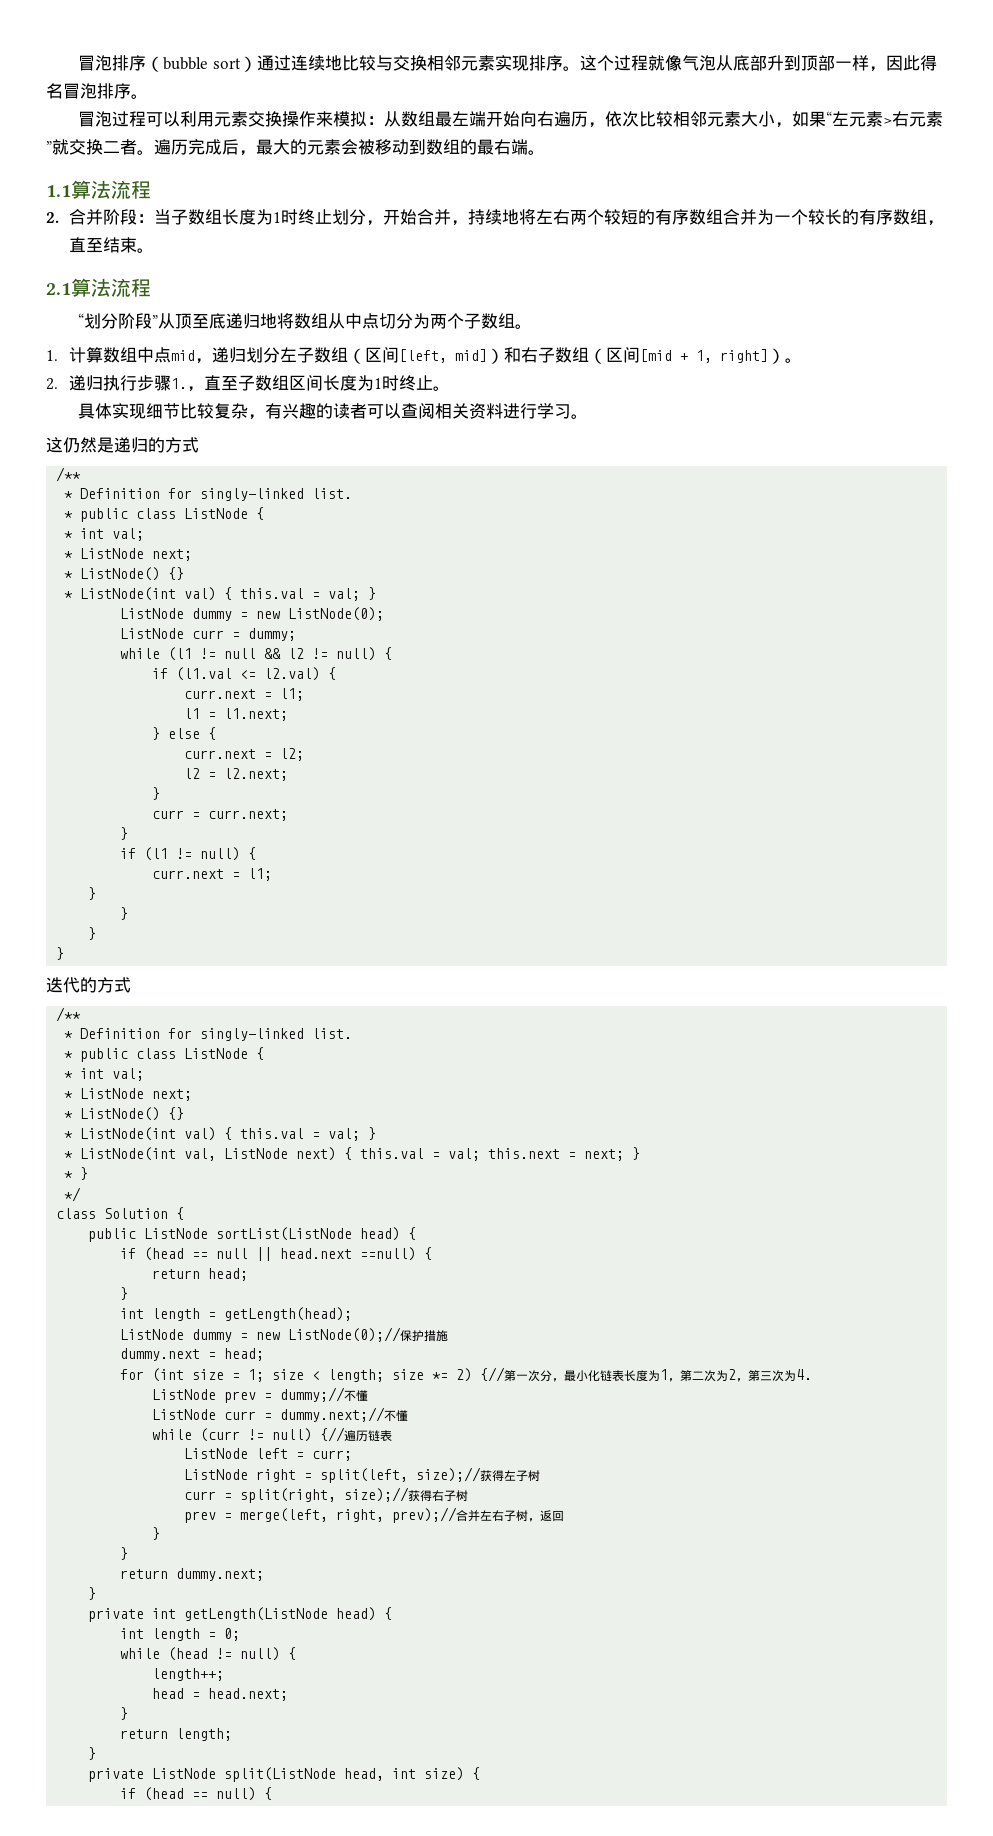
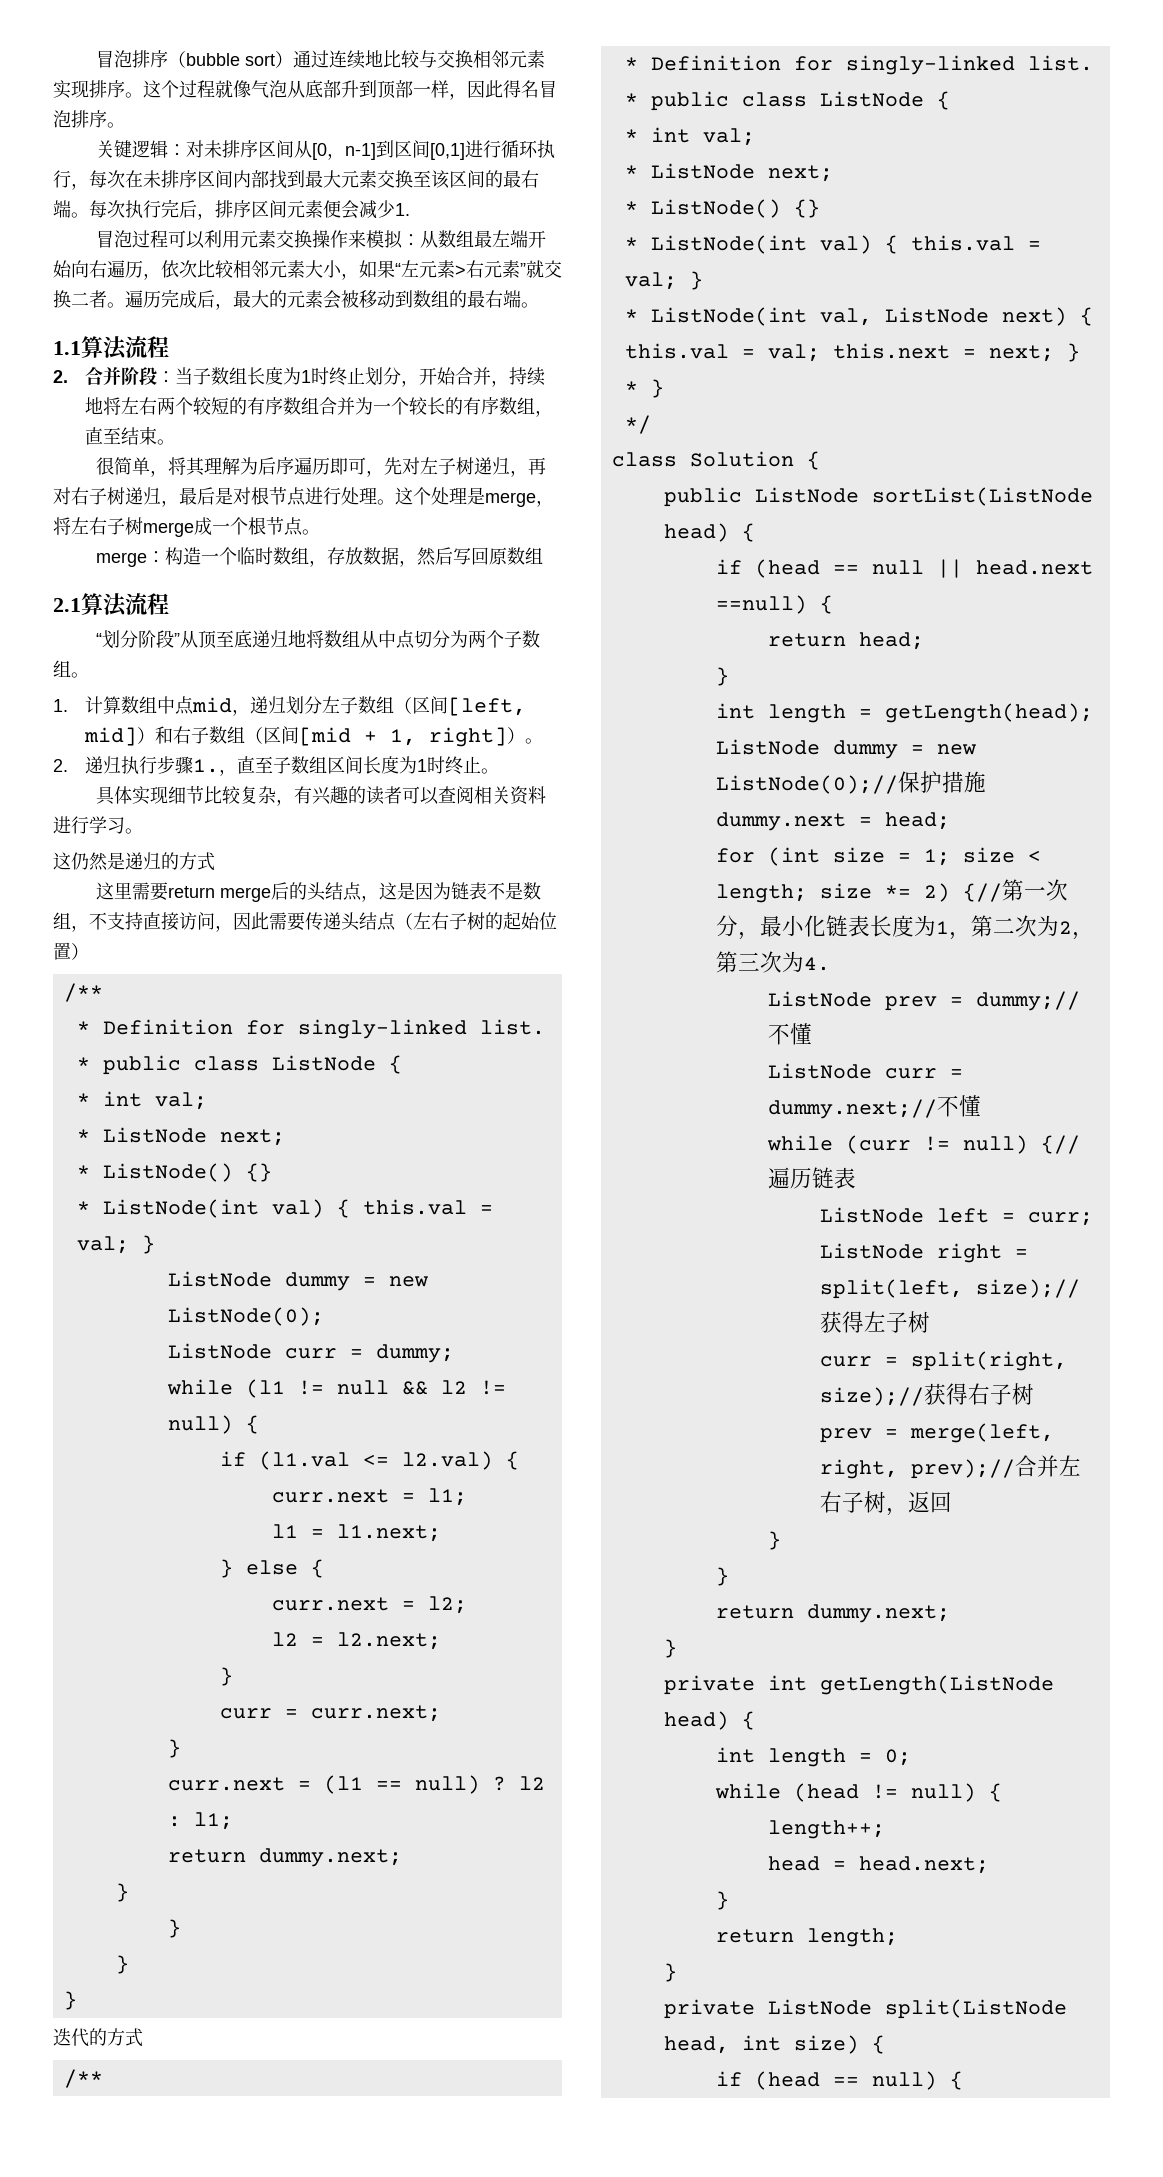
(148, 96) none -> [95,140,555,160] [53,170,539,190] [53,199,410,220] // 关键逻辑：对未排序区间从[0，n-1]到区间[0,1]进行循环执行，每次在未排序区间内部找到最大元素交换至该区间的最右端。每次执行完后，排序区间元素便会减少1.
(155, 250) none -> [95,457,546,477] [53,487,554,507] [53,517,320,537] [95,547,543,567] // 很简单，将其理解为后序遍历即可，先对左子树递归，再对右子树递归，最后是对根节点进行处理。这个处理是merge，将左右子树merge成一个根节点。 // merge：构造一个临时数组，存放数据，然后写回原数组
(199, 445) none -> [95,882,541,902] [53,912,557,932] [53,942,89,960] // 这里需要return merge后的头结点，这是因为链表不是数组，不支持直接访问，因此需要传递头结点（左右子树的起始位置）
[120,847,257,861] [152,868,273,881] if (l1 != null) { // curr.next = l1; -> [167,1775,545,1794] [167,1812,233,1830] [167,1848,402,1867] curr.next = (l1 == null) ? l2 : l1; // return dummy.next;

